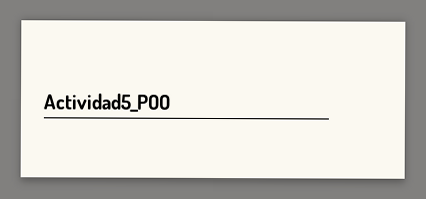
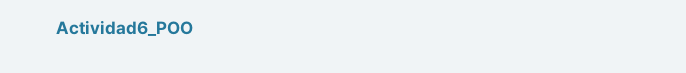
[43,93,171,113] Actividad5_POO -> [56,20,193,36] Actividad6_POO

